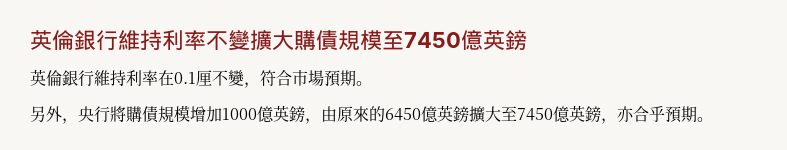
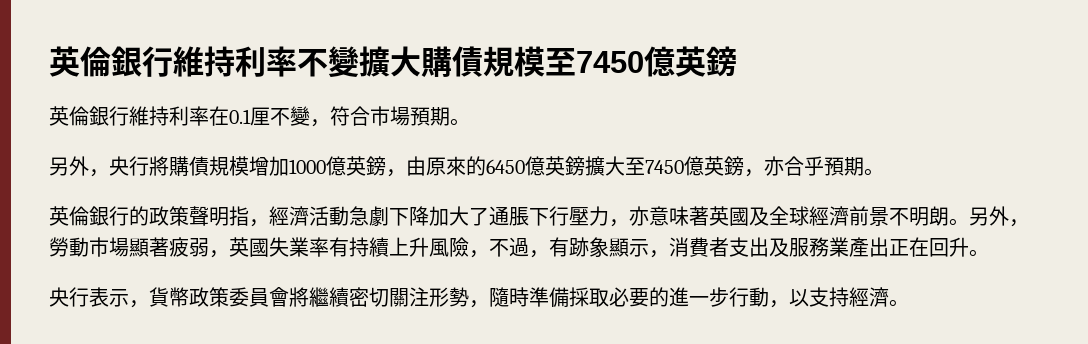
(713, 119) none -> [49,206,1029,227] [49,237,989,258] [49,287,909,308] // 英倫銀行的政策聲明指，經濟活動急劇下降加大了通脹下行壓力，亦意味著英國及全球經濟前景不明朗。另外，勞動市場顯著疲弱，英國失業率有持續上升風險，不過，有跡象顯示，消費者支出及服務業產出正在回升。 // 央行表示，貨幣政策委員會將繼續密切關注形勢，隨時準備採取必要的進一步行動，以支持經濟。

